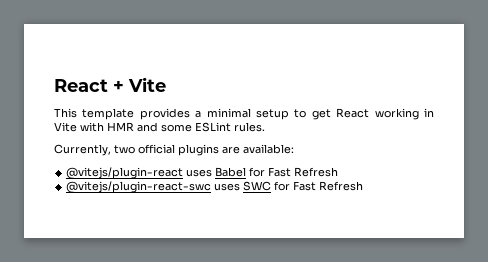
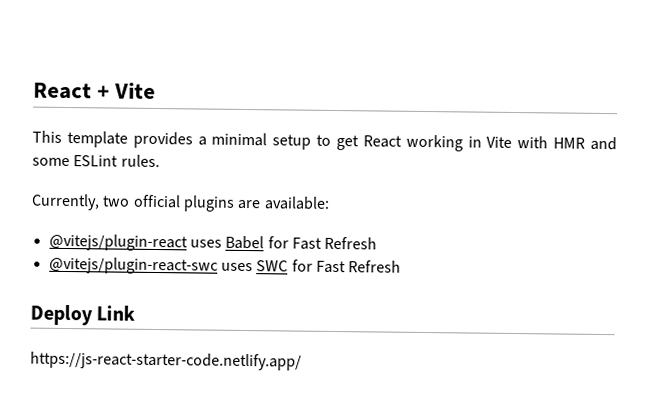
(364, 186) none -> [30,304,136,326] [30,351,302,371] // Deploy Link // https://js-react-starter-code.netlify.app/

